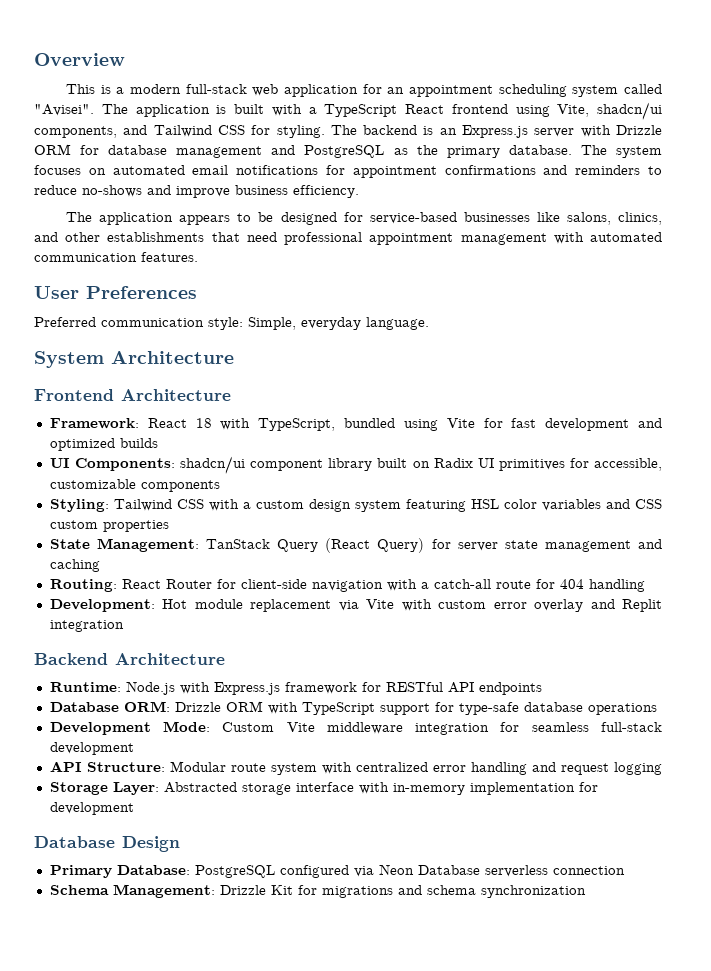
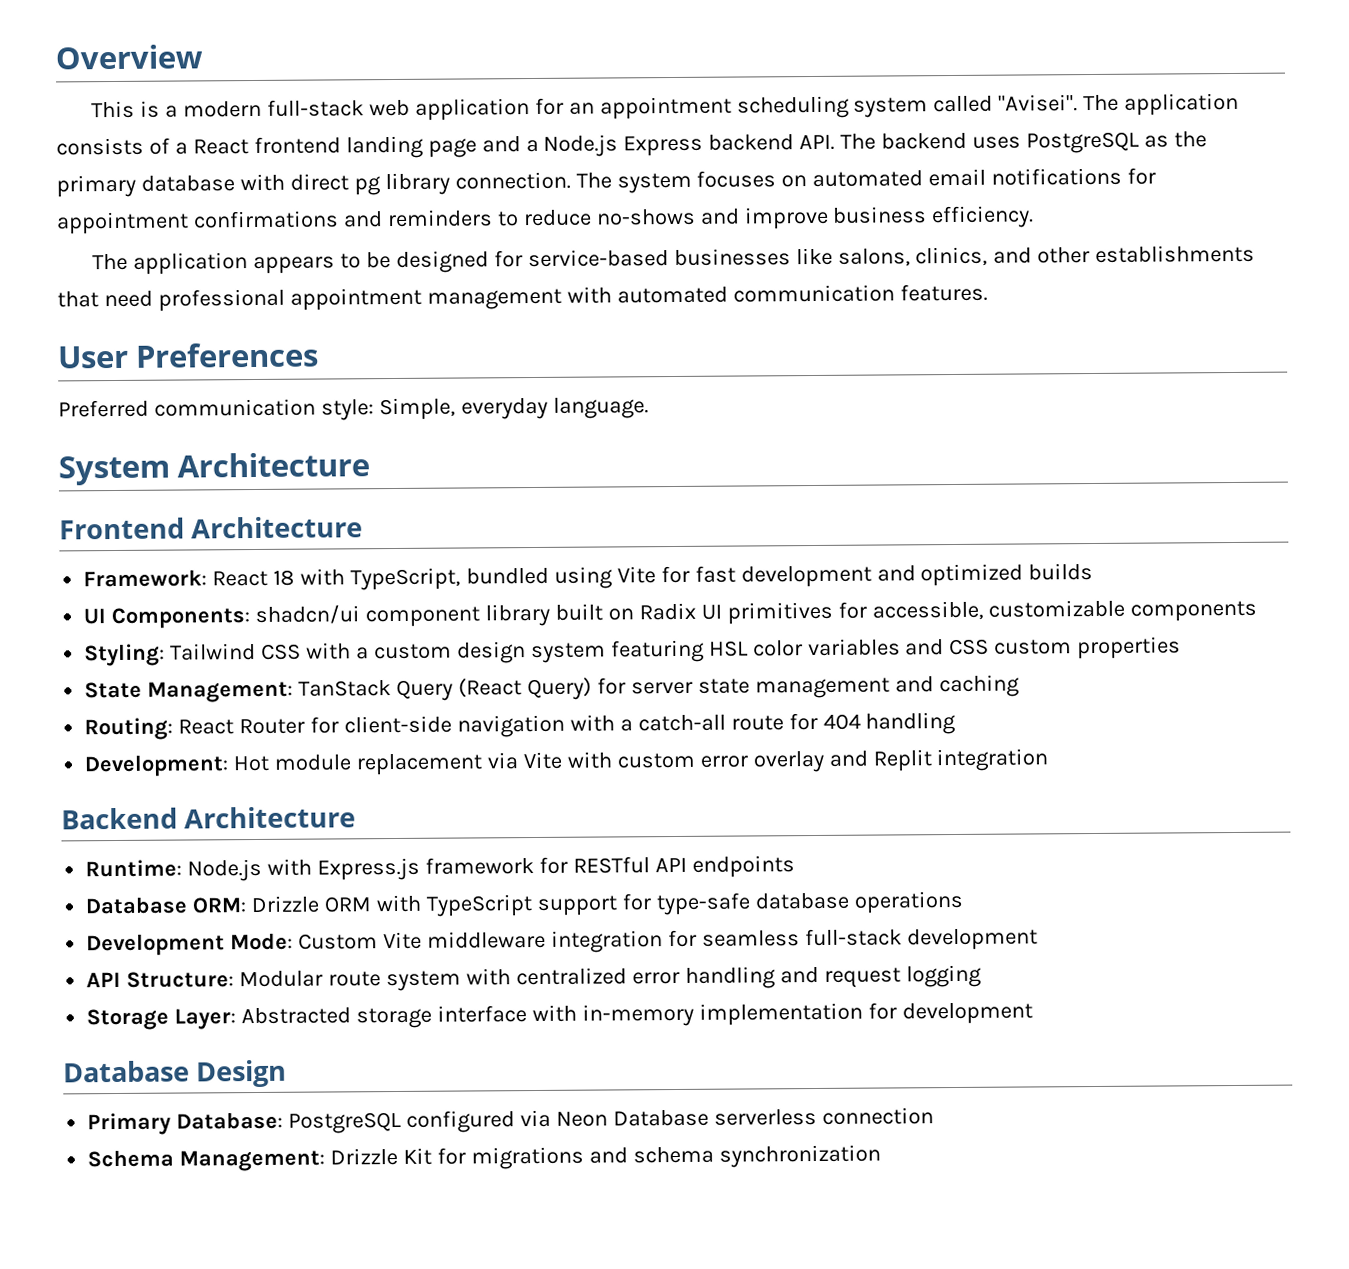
[216,102,662,120] [34,125,662,138] [34,144,572,158] is built with a TypeScript React frontend using Vite, shadcn/ui components, and Tailwind CSS for styling. The backend is an Express.js server with Drizzle ORM for database management and PostgreSQL as the primary database. -> [56,131,1207,159] [56,171,571,198] consists of a React frontend landing page and a Node.js Express backend API. The backend uses PostgreSQL as the primary database with direct pg library connection.

